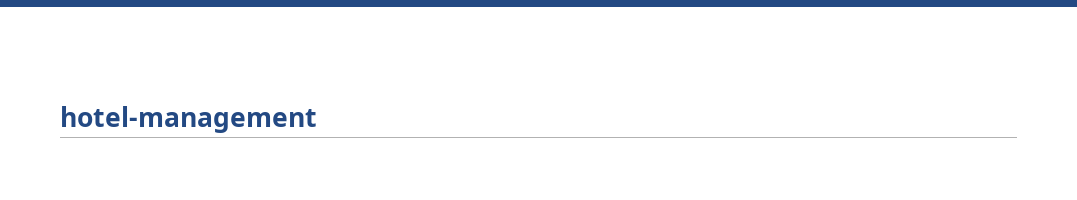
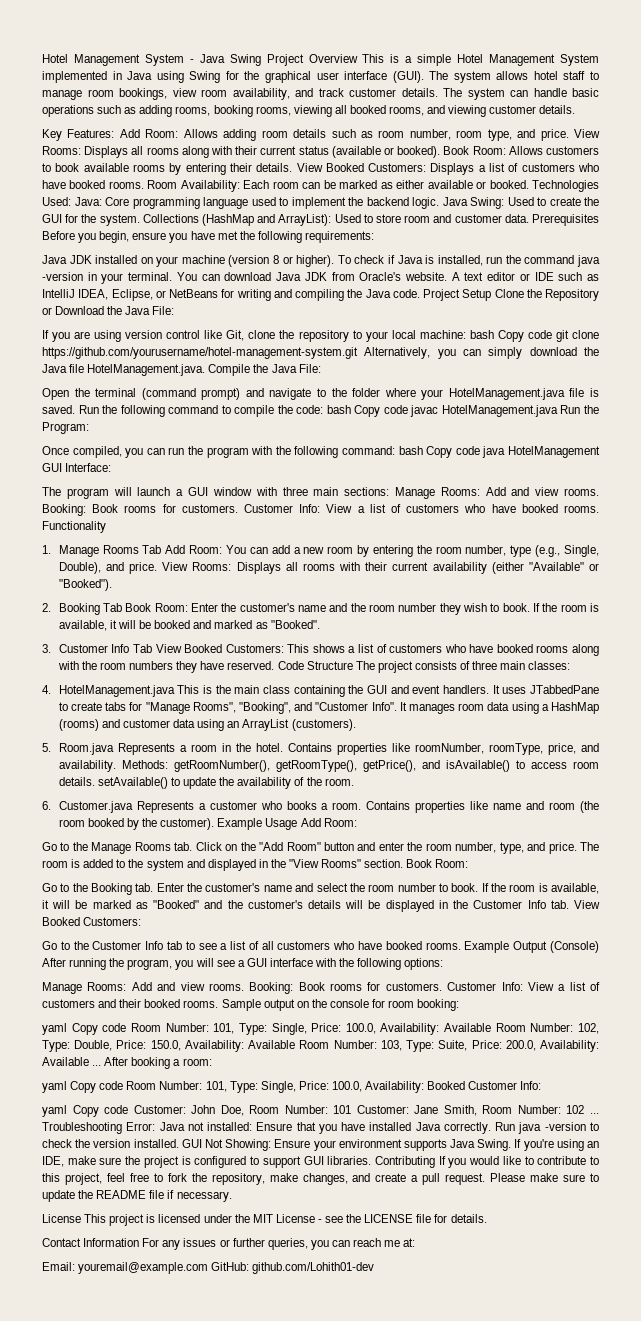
[60,106,317,133] hotel-management -> [42,54,600,66] [42,71,599,83] [42,88,599,100] [42,105,576,117] [42,129,600,141] [42,146,599,158] [42,163,599,175] [42,180,599,192] [42,197,599,209] [42,214,599,226] [42,231,374,243] [42,255,600,267] [42,272,599,284] [42,289,599,301] [42,306,175,315] [42,330,599,342] [42,347,599,359] [42,364,321,376] [42,388,599,400] [42,405,599,417] [42,422,89,434] [42,446,601,458] [42,463,112,472] [42,487,599,499] [42,504,599,516] [42,521,106,533] [42,545,599,557] [58,562,599,574] [58,579,112,591] [42,603,599,615] [58,620,320,631] [42,644,599,656] [57,661,571,673] [42,685,599,697] [58,702,599,714] [58,719,356,731] [42,743,599,755] [58,760,599,772] [58,777,354,789] [42,801,600,813] [58,818,357,830] [42,842,599,854] [42,859,469,871] [42,883,600,895] [42,900,600,912] [42,917,142,926] [42,941,599,953] [42,958,444,970] [42,982,600,994] [42,999,460,1011] [42,1023,600,1035] [42,1040,599,1052] [42,1057,212,1069] [42,1081,542,1093] [42,1105,599,1117] [42,1122,599,1134] [42,1139,599,1151] [42,1156,599,1168] [42,1173,600,1185] [42,1190,232,1202] [42,1214,487,1226] [42,1238,416,1250] [42,1262,375,1274] Hotel Management System - Java Swing Project Overview This is a simple Hotel Management System implemented in Java using Swing for the graphical user interface (GUI). The system allows hotel staff to manage room bookings, view room availability, and track customer details. The system can handle basic operations such as adding rooms, booking rooms, viewing all booked rooms, and viewing customer details. // Key Features: Add Room: Allows adding room details such as room number, room type, and price. View Rooms: Displays all rooms along with their current status (available or booked). Book Room: Allows customers to book available rooms by entering their details. View Booked Customers: Displays a list of customers who have booked rooms. Room Availability: Each room can be marked as either available or booked. Technologies Used: Java: Core programming language used to implement the backend logic. Java Swing: Used to create the GUI for the system. Collections (HashMap and ArrayList): Used to store room and customer data. Prerequisites Before you begin, ensure you have met the following requirements: // Java JDK installed on your machine (version 8 or higher). To check if Java is installed, run the command java -version in your terminal. You can download Java JDK from Oracle's website. A text editor or IDE such as IntelliJ IDEA, Eclipse, or NetBeans for writing and compiling the Java code. Project Setup Clone the Repository or Download the Java File: // If you are using version control like Git, clone the repository to your local machine: bash Copy code git clone https://github.com/yourusername/hotel-management-system.git Alternatively, you can simply download the Java file HotelManagement.java. Compile the Java File: // Open the terminal (command prompt) and navigate to the folder where your HotelManagement.java file is saved. Run the following command to compile the code: bash Copy code javac HotelManagement.java Run the Program: // Once compiled, you can run the program with the following command: bash Copy code java HotelManagement GUI Interface: // The program will launch a GUI window with three main sections: Manage Rooms: Add and view rooms. Booking: Book rooms for customers. Customer Info: View a list of customers who have booked rooms. Functionality // 1. Manage Rooms Tab Add Room: You can add a new room by entering the room number, type (e.g., Single, Double), and price. View Rooms: Displays all rooms with their current availability (either "Available" or "Booked"). // 2. Booking Tab Book Room: Enter the customer's name and the room number they wish to book. If the room is available, it will be booked and marked as "Booked". // 3. Customer Info Tab View Booked Customers: This shows a list of customers who have booked rooms along with the room numbers they have reserved. Code Structure The project consists of three main classes: // 4. HotelManagement.java This is the main class containing the GUI and event handlers. It uses JTabbedPane to create tabs for "Manage Rooms", "Booking", and "Customer Info". It manages room data using a HashMap (rooms) and customer data using an ArrayList (customers). // 5. Room.java Represents a room in the hotel. Contains properties like roomNumber, roomType, price, and availability. Methods: getRoomNumber(), getRoomType(), getPrice(), and isAvailable() to access room details. setAvailable() to update the availability of the room. // 6. Customer.java Represents a customer who books a room. Contains properties like name and room (the room booked by the customer). Example Usage Add Room: // Go to the Manage Rooms tab. Click on the "Add Room" button and enter the room number, type, and price. The room is added to the system and displayed in the "View Rooms" section. Book Room: // Go to the Booking tab. Enter the customer's name and select the room number to book. If the room is available, it will be marked as "Booked" and the customer's details will be displayed in the Customer Info tab. View Booked Customers: // Go to the Customer Info tab to see a list of all customers who have booked rooms. Example Output (Console) After running the program, you will see a GUI interface with the following options: // Manage Rooms: Add and view rooms. Booking: Book rooms for customers. Customer Info: View a list of customers and their booked rooms. Sample output on the console for room booking: // yaml Copy code Room Number: 101, Type: Single, Price: 100.0, Availability: Available Room Number: 102, Type: Double, Price: 150.0, Availability: Available Room Number: 103, Type: Suite, Price: 200.0, Availability: Available ... After booking a room: // yaml Copy code Room Number: 101, Type: Single, Price: 100.0, Availability: Booked Customer Info: // yaml Copy code Customer: John Doe, Room Number: 101 Customer: Jane Smith, Room Number: 102 ... Troubleshooting Error: Java not installed: Ensure that you have installed Java correctly. Run java -version to check the version installed. GUI Not Showing: Ensure your environment supports Java Swing. If you're using an IDE, make sure the project is configured to support GUI libraries. Contributing If you would like to contribute to this project, feel free to fork the repository, make changes, and create a pull request. Please make sure to update the README file if necessary. // License This project is licensed under the MIT License - see the LICENSE file for details. // Contact Information For any issues or further queries, you can reach me at: // Email: youremail@example.com GitHub: github.com/Lohith01-dev

